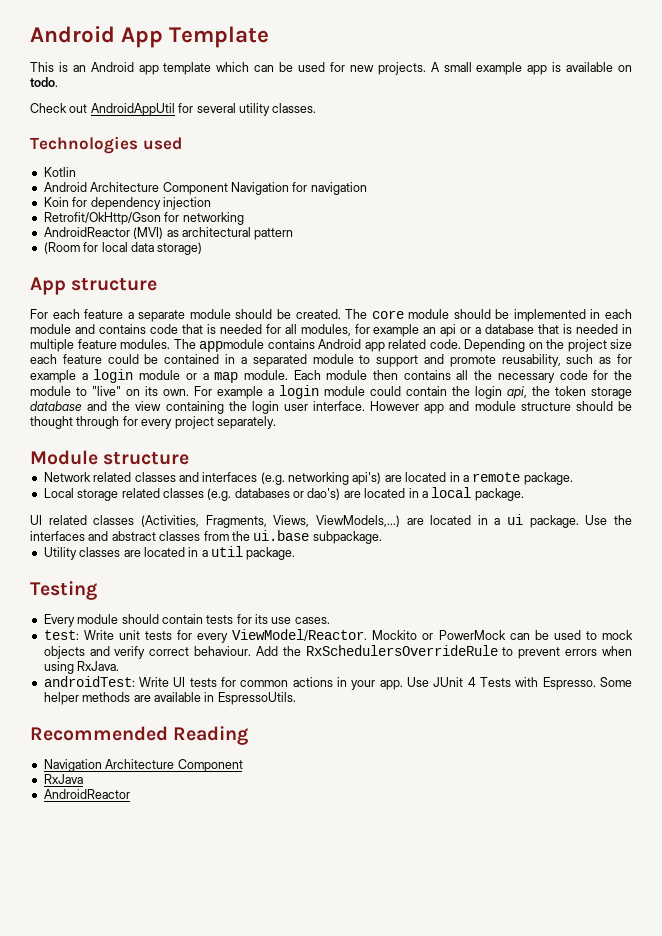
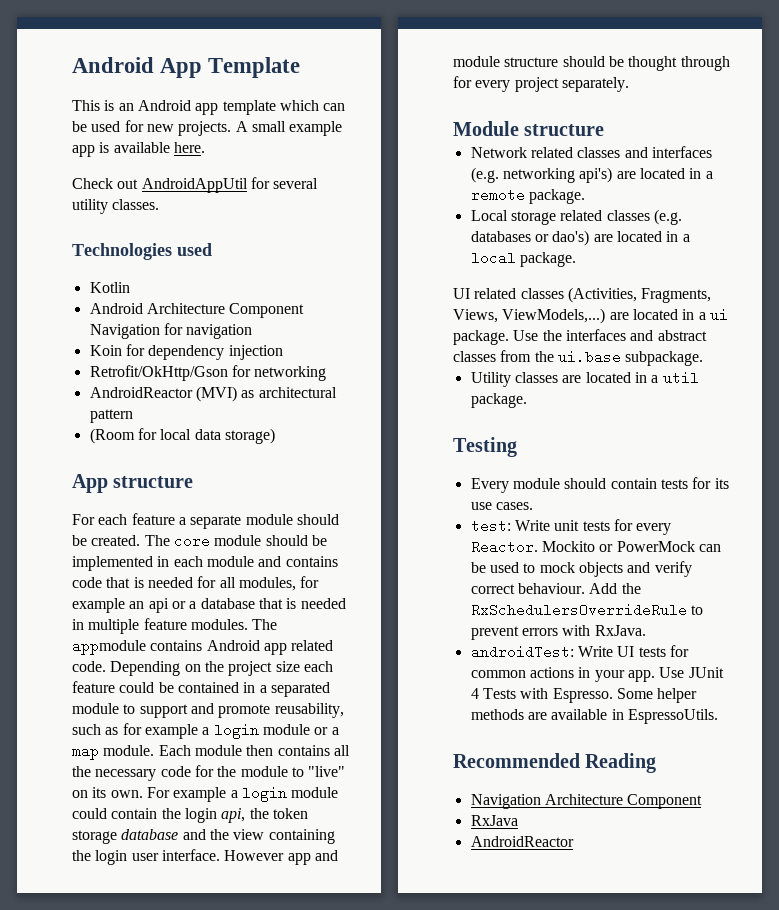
[618,65,633,72] [30,77,58,87] on todo. -> [173,142,205,153] here.
[232,629,368,641] ViewModel/Reactor. -> [470,540,538,554] Reactor.
[602,646,632,656] [43,661,74,674] when using -> [562,625,591,636] with

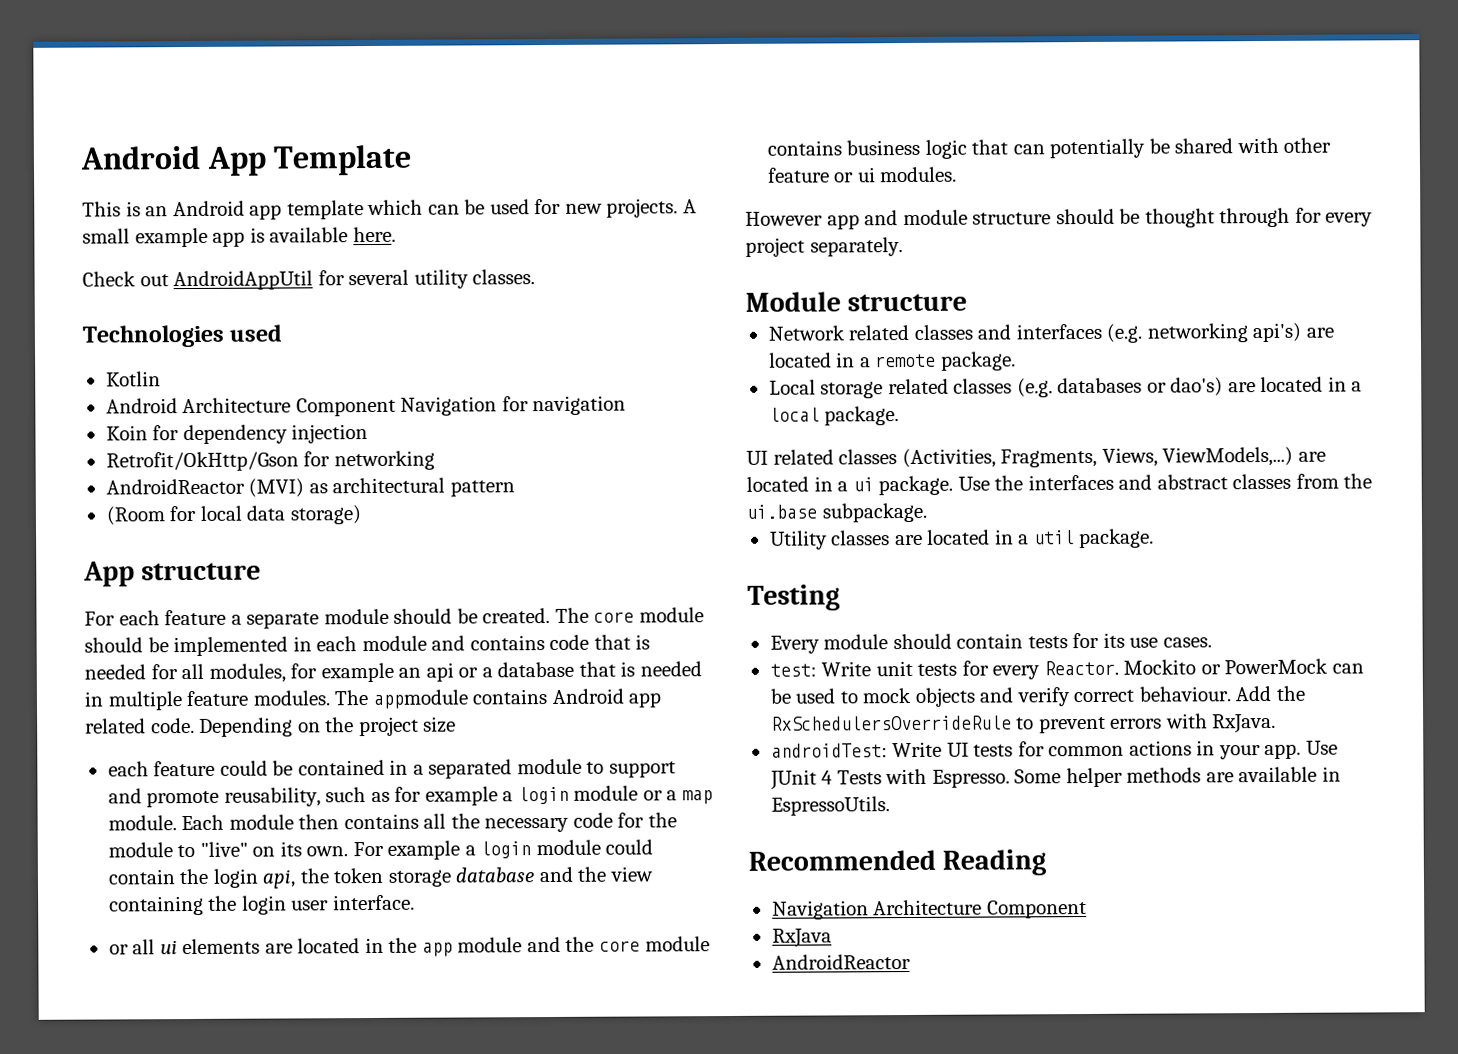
(300, 666) none -> (457, 724) //
(220, 855) none -> [108,936,710,957] [766,137,1332,159] [766,166,958,183] // or all ui elements are located in the app module and the core module contains business logic that can potentially be shared with other feature or ui modules. //

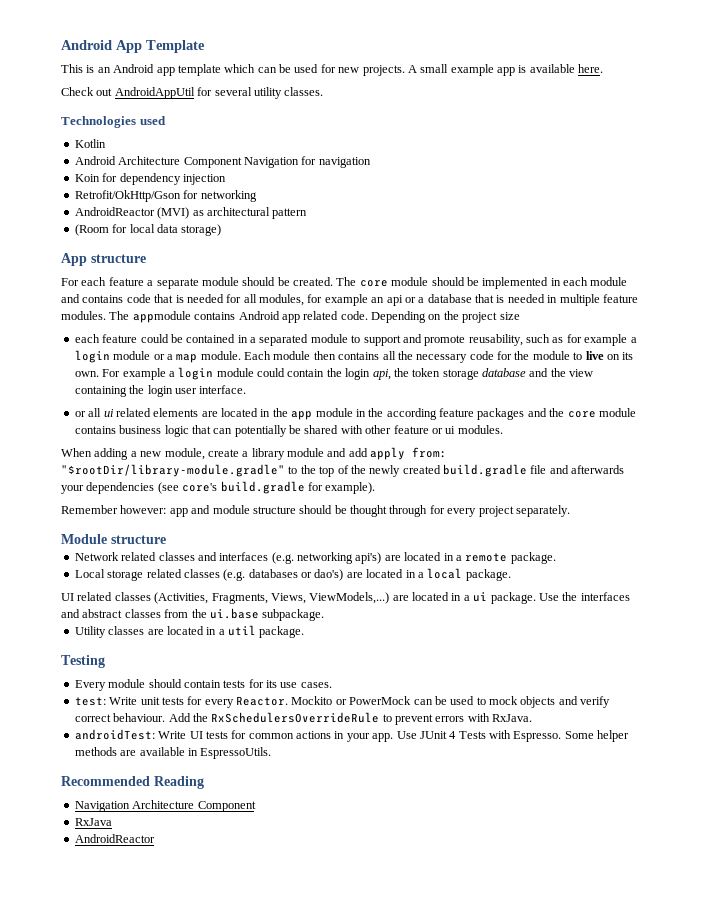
[199,841,248,857] "live" -> [585,351,604,360] live
(178, 947) none -> [115,408,151,417] related
(523, 945) none -> [355,408,525,420] in the according feature packages
[745,211,823,226] However -> [61,447,448,460] [61,464,625,477] [61,481,376,494] [61,505,167,514] When adding a new module, create a library module and add apply from: "$rootDir/library-module.gradle" to the top of the newly created build.gradle file and afterwards your dependencies (see core's build.gradle for example). // Remember however:

